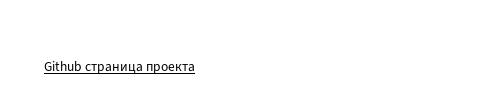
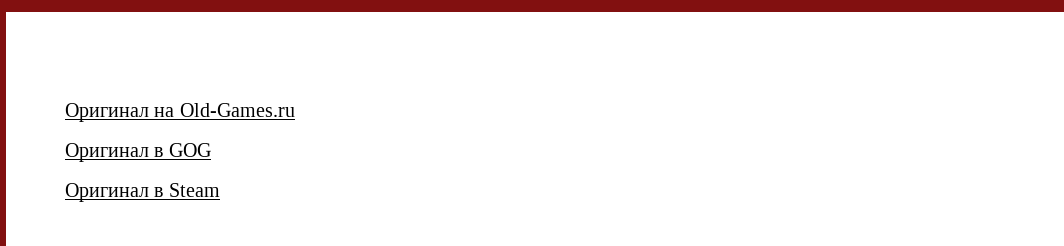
[44,61,196,74] Github страница проекта -> [65,103,295,122] [65,143,211,162] [65,183,220,202] Оригинал на Old-Games.ru // Оригинал в GOG // Оригинал в Steam

